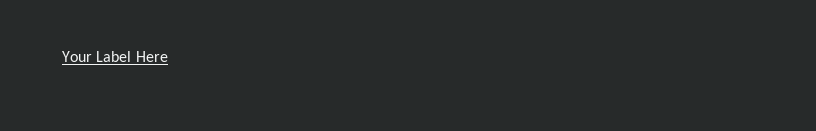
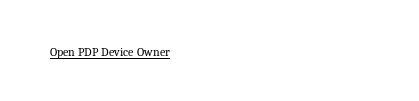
[62,51,168,62] Your Label Here -> [50,48,170,59] Open PDP Device Owner

